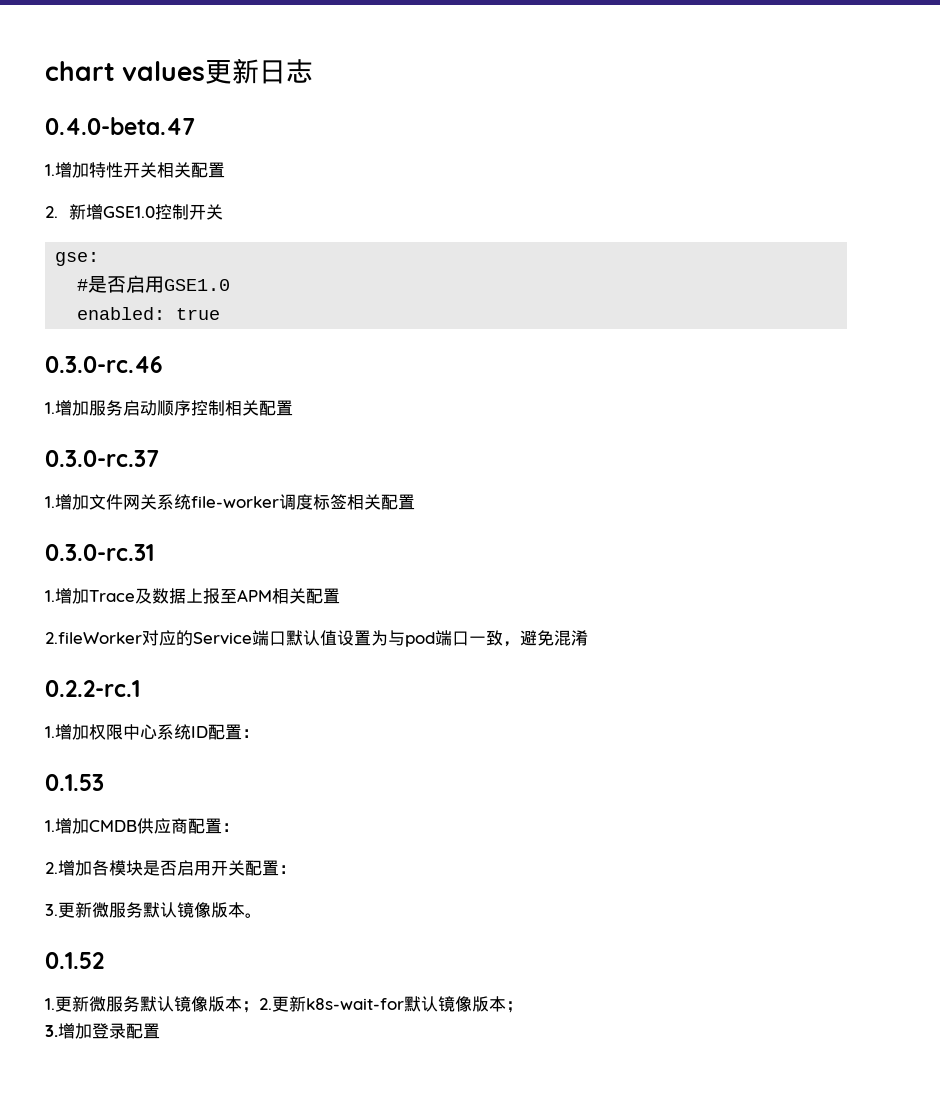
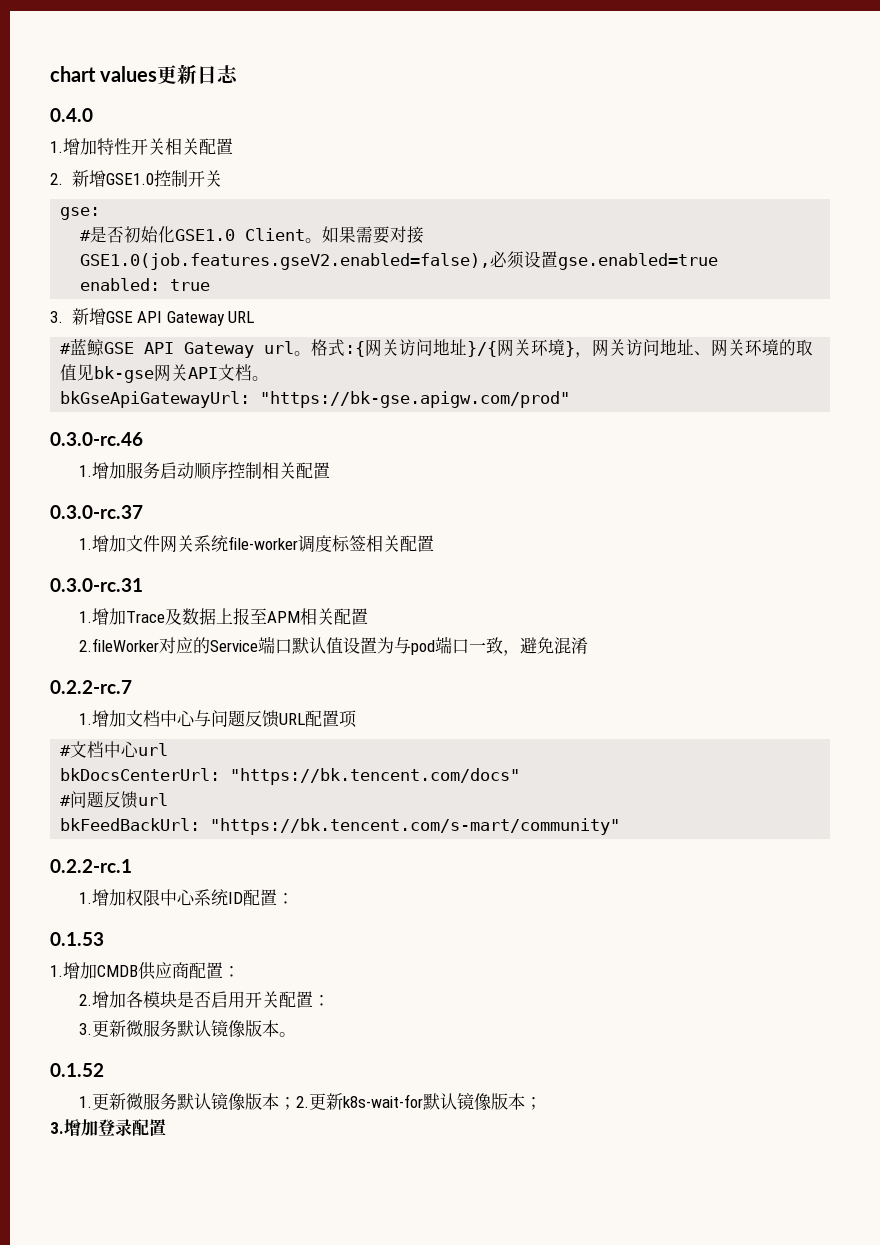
[45,117,195,135] 0.4.0-beta.47 -> [50,108,93,122] 0.4.0
[126,275,231,293] [77,307,221,320] 启用GSE1.0 // enabled: true -> [124,226,425,244] [80,251,719,270] [80,278,211,291] [50,308,255,326] [60,338,814,358] [60,364,270,383] [60,391,571,408] 初始化GSE1.0 Client。如果需要对接GSE1.0(job.features.gseV2.enabled=false),必须设置gse.enabled=true // enabled: true // 3.新增GSE API Gateway URL // #蓝鲸GSE API Gateway url。格式:{网关访问地址}/{网关环境}，网关访问地址、网关环境的取值见bk-gse网关API文档。 // bkGseApiGatewayUrl: "https://bk-gse.apigw.com/prod"
(588, 638) none -> [50,680,132,694] [78,710,357,728] [60,741,169,758] [60,768,521,785] [60,791,169,809] [60,818,621,835] // 0.2.2-rc.7 // 1.增加文档中心与问题反馈URL配置项 // #文档中心url // bkDocsCenterUrl: "https://bk.tencent.com/docs" // #问题反馈url // bkFeedBackUrl: "https://bk.tencent.com/s-mart/community"

